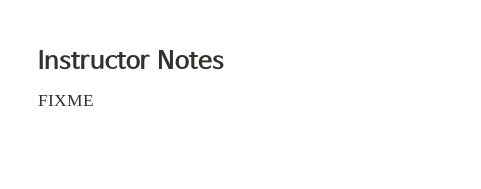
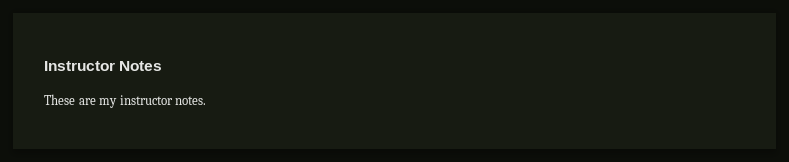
[38,95,94,106] FIXME -> [44,94,207,108] These are my instructor notes.

